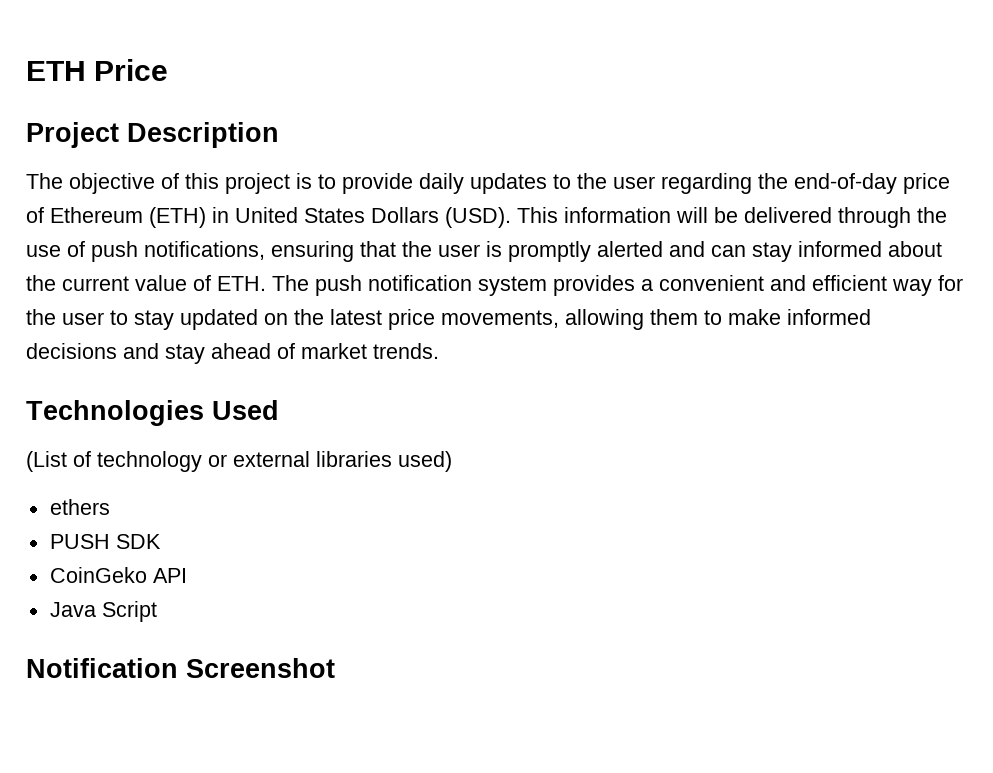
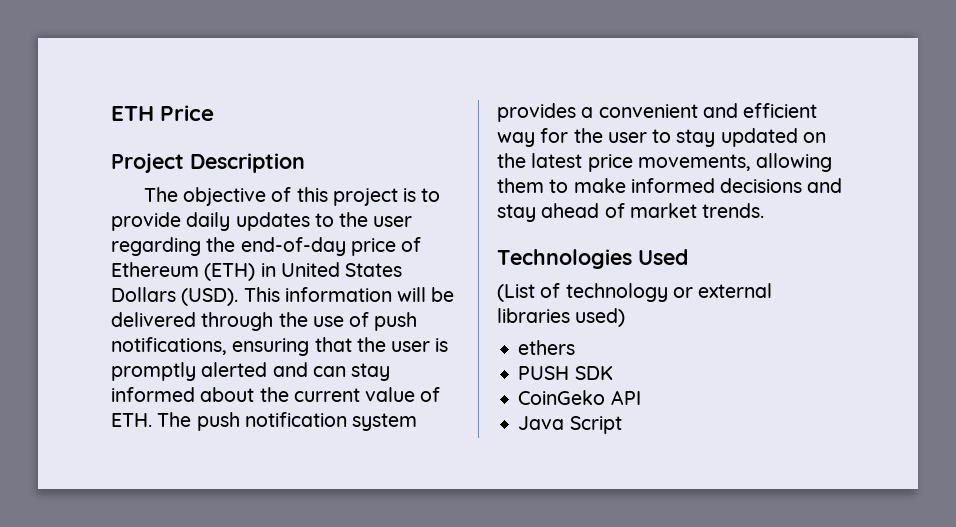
[26,658,335,678] // Notification Screenshot -> (622, 425) none

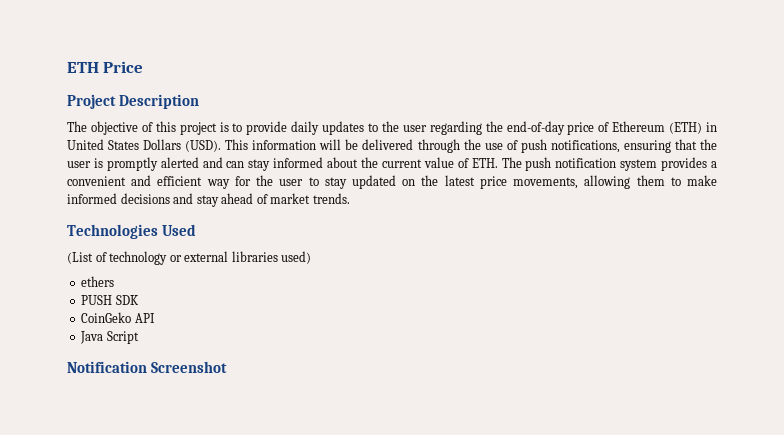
(622, 425) none -> [67,361,228,373] // Notification Screenshot

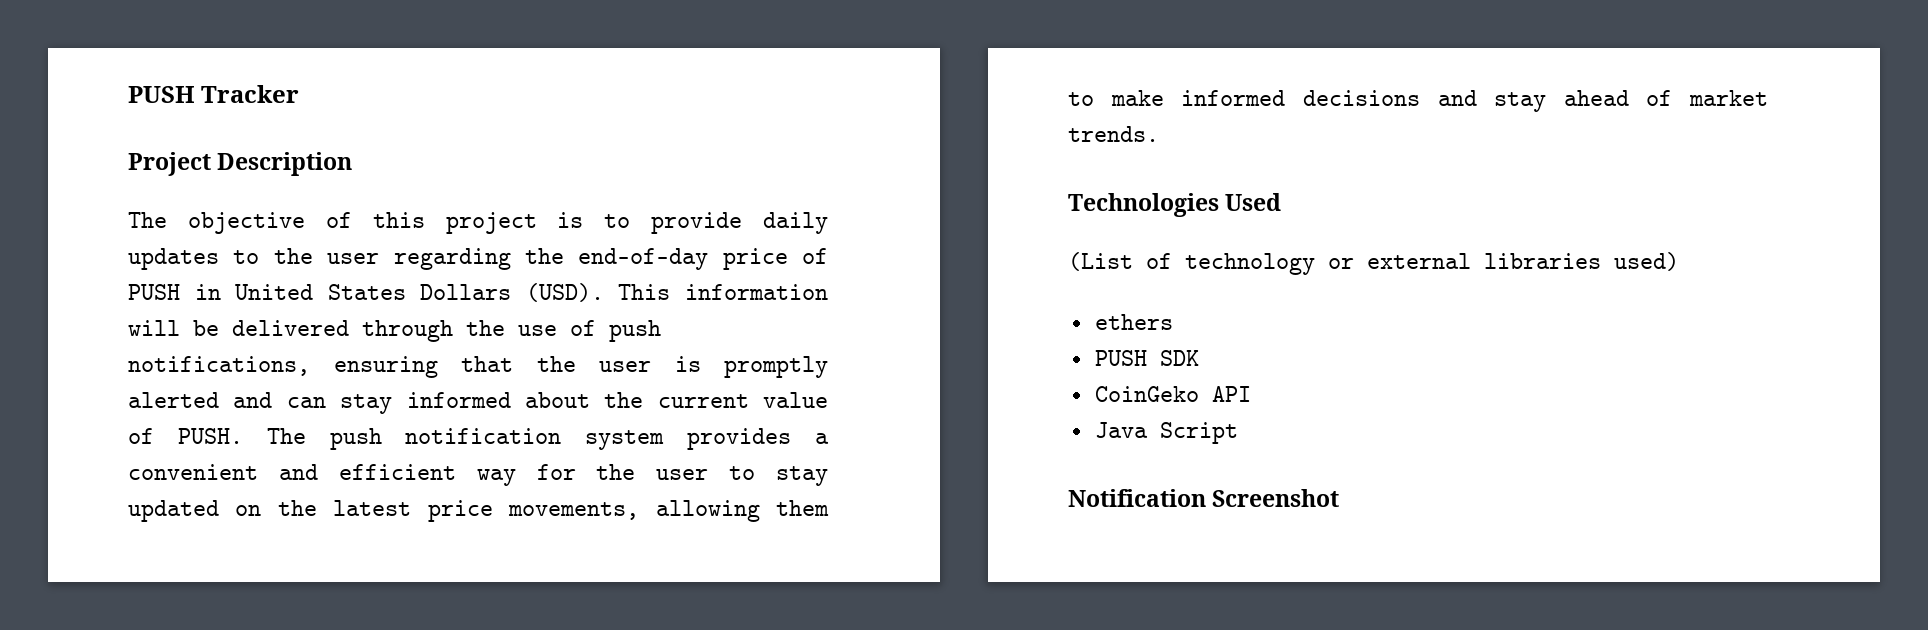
[67,61,144,73] ETH Price -> [128,85,300,103] PUSH Tracker
[612,121,703,134] Ethereum (ETH) -> [128,284,180,300] PUSH
[471,158,498,168] ETH. -> [177,428,243,444] PUSH.

